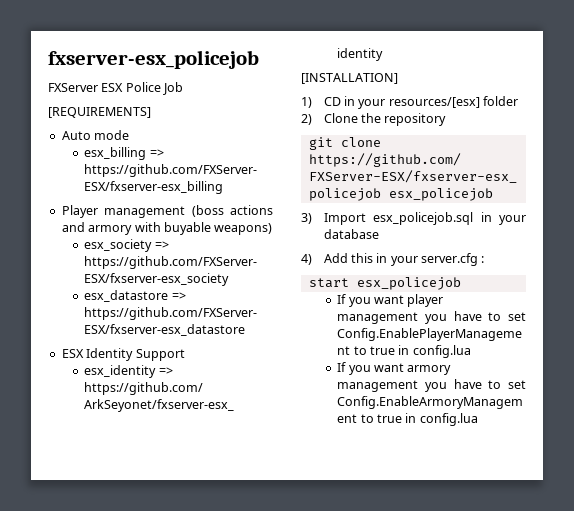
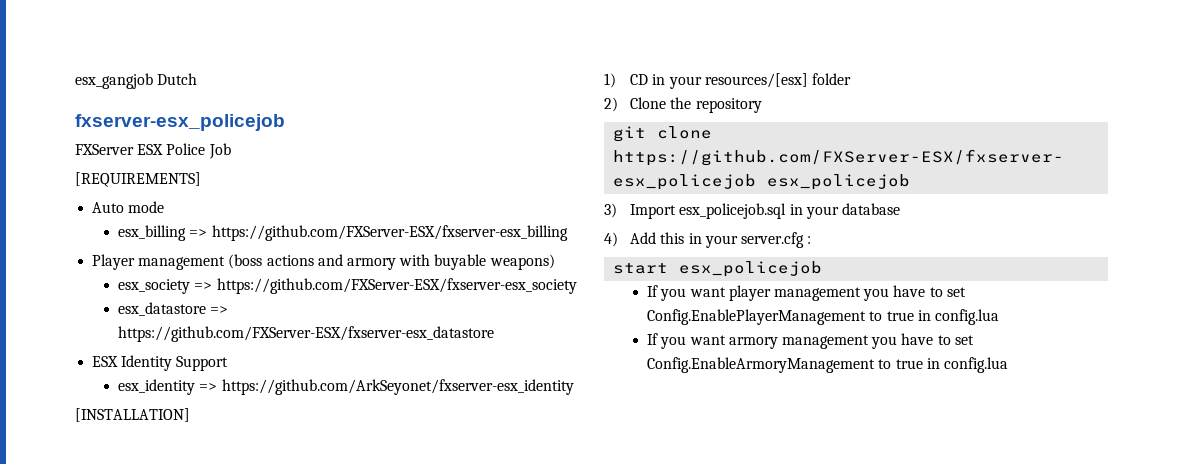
(48, 59) none -> [75,73,198,89] esx_gangjob Dutch //

